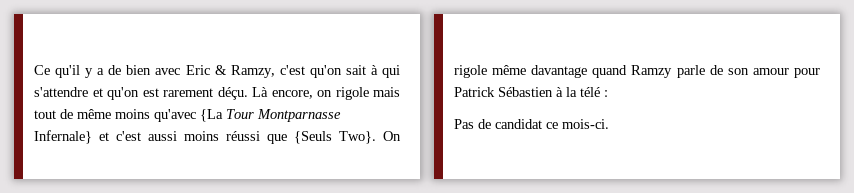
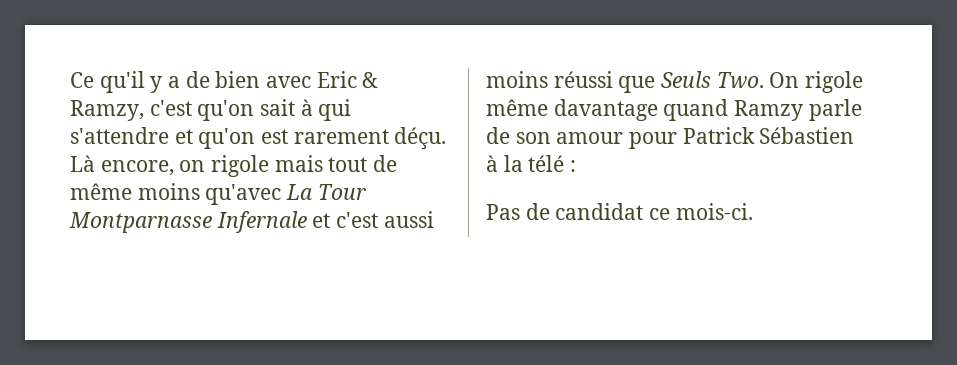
[200,109,223,122] {La -> [286,184,314,200] La
[34,130,92,144] Infernale} -> [216,211,307,233] Infernale
[294,131,376,144] {Seuls Two}. -> [661,71,764,89] Seuls Two.

